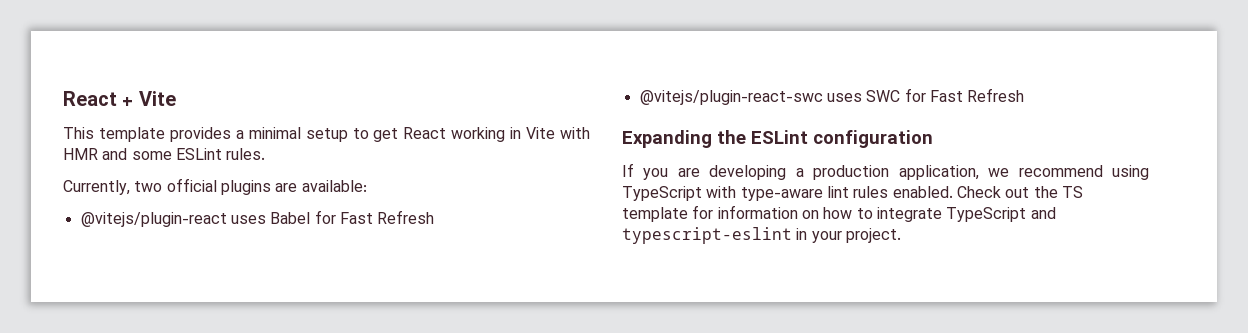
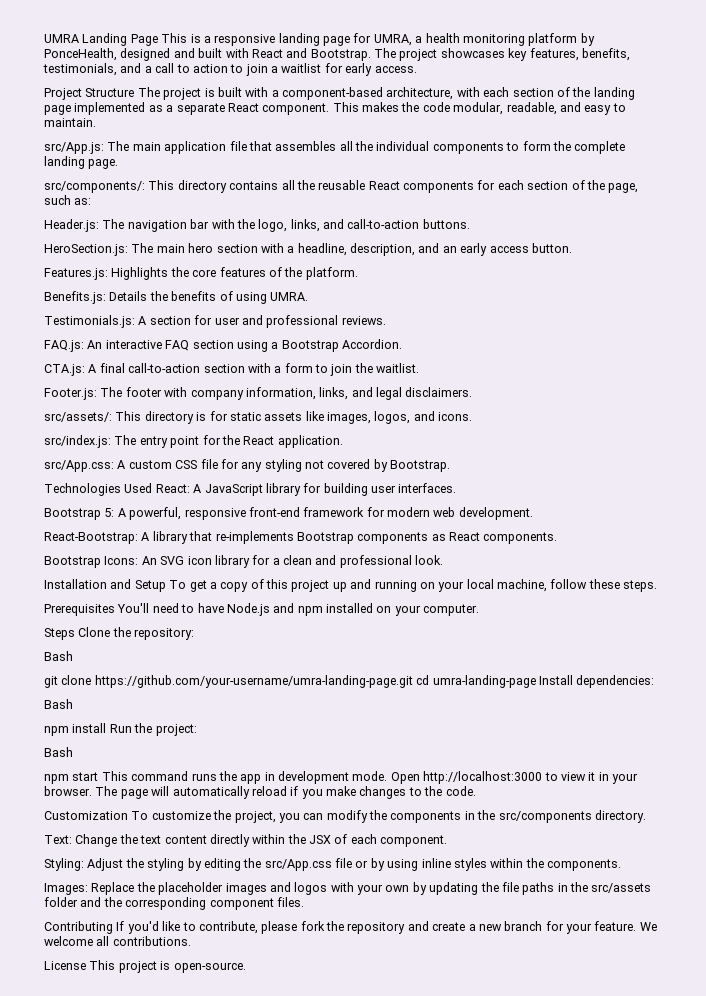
[63,91,176,106] [63,127,590,142] [63,148,266,160] [63,178,367,195] [80,210,435,227] [639,88,1025,105] [622,130,933,148] [622,163,1149,180] [622,186,1083,201] [622,205,1056,222] [622,227,901,244] React + Vite // This template provides a minimal setup to get React working in Vite with HMR and some ESLint rules. // Currently, two official plugins are available: // @vitejs/plugin-react uses Babel for Fast Refresh // @vitejs/plugin-react-swc uses SWC for Fast Refresh // Expanding the ESLint configuration // If you are developing a production application, we recommend using TypeScript with type-aware lint rules enabled. Check out the TS template for information on how to integrate TypeScript and typescript-eslint in your project. -> [44,33,595,46] [44,48,630,61] [43,63,417,76] [44,87,635,100] [44,102,626,115] [44,118,96,127] [44,141,626,154] [44,156,119,169] [44,180,639,193] [44,195,92,205] [44,219,470,232] [44,243,572,256] [44,267,358,280] [44,291,309,304] [44,315,386,328] [44,339,402,352] [44,363,420,376] [44,387,473,400] [44,411,473,424] [44,435,343,448] [44,459,451,472] [44,483,457,496] [44,507,533,520] [44,531,558,544] [44,555,444,568] [44,579,658,592] [44,603,480,616] [44,627,195,640] [44,651,73,661] [44,675,655,688] [44,699,73,709] [44,723,197,736] [44,747,73,757] [44,771,638,784] [44,786,476,799] [44,810,646,823] [44,834,448,847] [44,858,621,871] [44,882,652,895] [44,897,304,910] [44,921,657,934] [44,936,191,946] [44,960,246,973] UMRA Landing Page This is a responsive landing page for UMRA, a health monitoring platform by PonceHealth, designed and built with React and Bootstrap. The project showcases key features, benefits, testimonials, and a call to action to join a waitlist for early access. // Project Structure The project is built with a component-based architecture, with each section of the landing page implemented as a separate React component. This makes the code modular, readable, and easy to maintain. // src/App.js: The main application file that assembles all the individual components to form the complete landing page. // src/components/: This directory contains all the reusable React components for each section of the page, such as: // Header.js: The navigation bar with the logo, links, and call-to-action buttons. // HeroSection.js: The main hero section with a headline, description, and an early access button. // Features.js: Highlights the core features of the platform. // Benefits.js: Details the benefits of using UMRA. // Testimonials.js: A section for user and professional reviews. // FAQ.js: An interactive FAQ section using a Bootstrap Accordion. // CTA.js: A final call-to-action section with a form to join the waitlist. // Footer.js: The footer with company information, links, and legal disclaimers. // src/assets/: This directory is for static assets like images, logos, and icons. // src/index.js: The entry point for the React application. // src/App.css: A custom CSS file for any styling not covered by Bootstrap. // Technologies Used React: A JavaScript library for building user interfaces. // Bootstrap 5: A powerful, responsive front-end framework for modern web development. // React-Bootstrap: A library that re-implements Bootstrap components as React components. // Bootstrap Icons: An SVG icon library for a clean and professional look. // Installation and Setup To get a copy of this project up and running on your local machine, follow these steps. // Prerequisites You'll need to have Node.js and npm installed on your computer. // Steps Clone the repository: // Bash // git clone https://github.com/your-username/umra-landing-page.git cd umra-landing-page Install dependencies: // Bash // npm install Run the project: // Bash // npm start This command runs the app in development mode. Open http://localhost:3000 to view it in your browser. The page will automatically reload if you make changes to the code. // Customization To customize the project, you can modify the components in the src/components directory. // Text: Change the text content directly within the JSX of each component. // Styling: Adjust the styling by editing the src/App.css file or by using inline styles within the components. // Images: Replace the placeholder images and logos with your own by updating the file paths in the src/assets folder and the corresponding component files. // Contributing If you'd like to contribute, please fork the repository and create a new branch for your feature. We welcome all contributions. // License This project is open-source.

